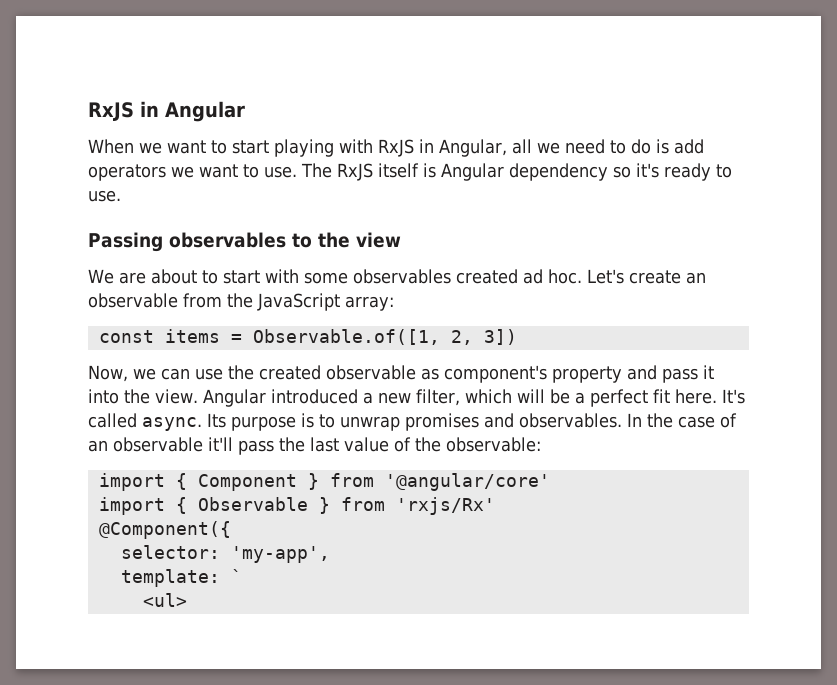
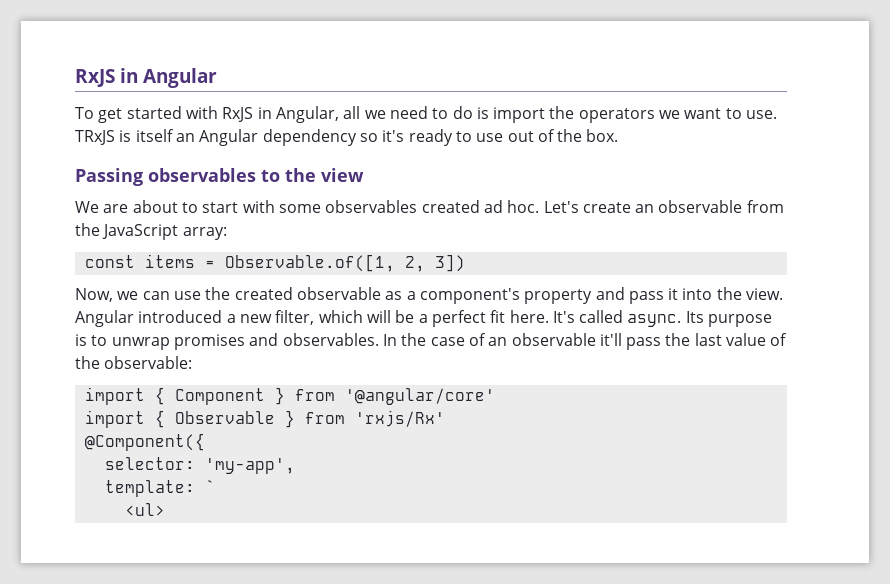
[88,139,334,157] When we want to start playing -> [75,106,182,123] To get started
[674,139,704,154] add -> [493,106,575,123] import the
[301,163,436,181] The RxJS itself is -> [75,129,195,145] TRxJS is itself an
[88,190,121,202] use. -> [476,129,619,142] use out of the box.
(439, 374) none -> [406,291,416,300] a

